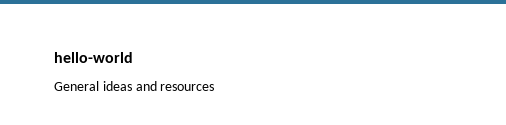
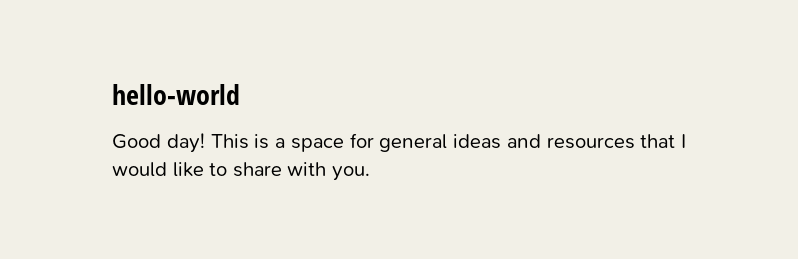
[54,81,215,91] General ideas and resources -> [112,133,686,153] [112,162,370,181] Good day! This is a space for general ideas and resources that I would like to share with you.

